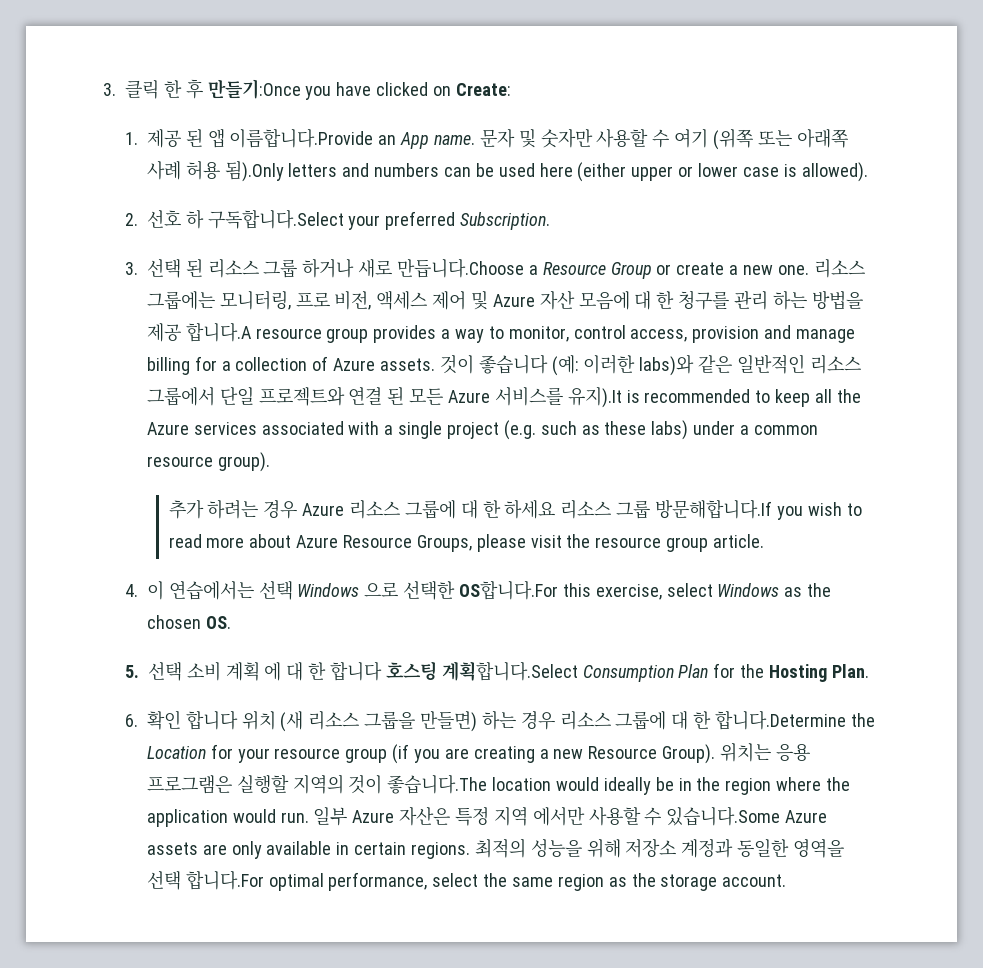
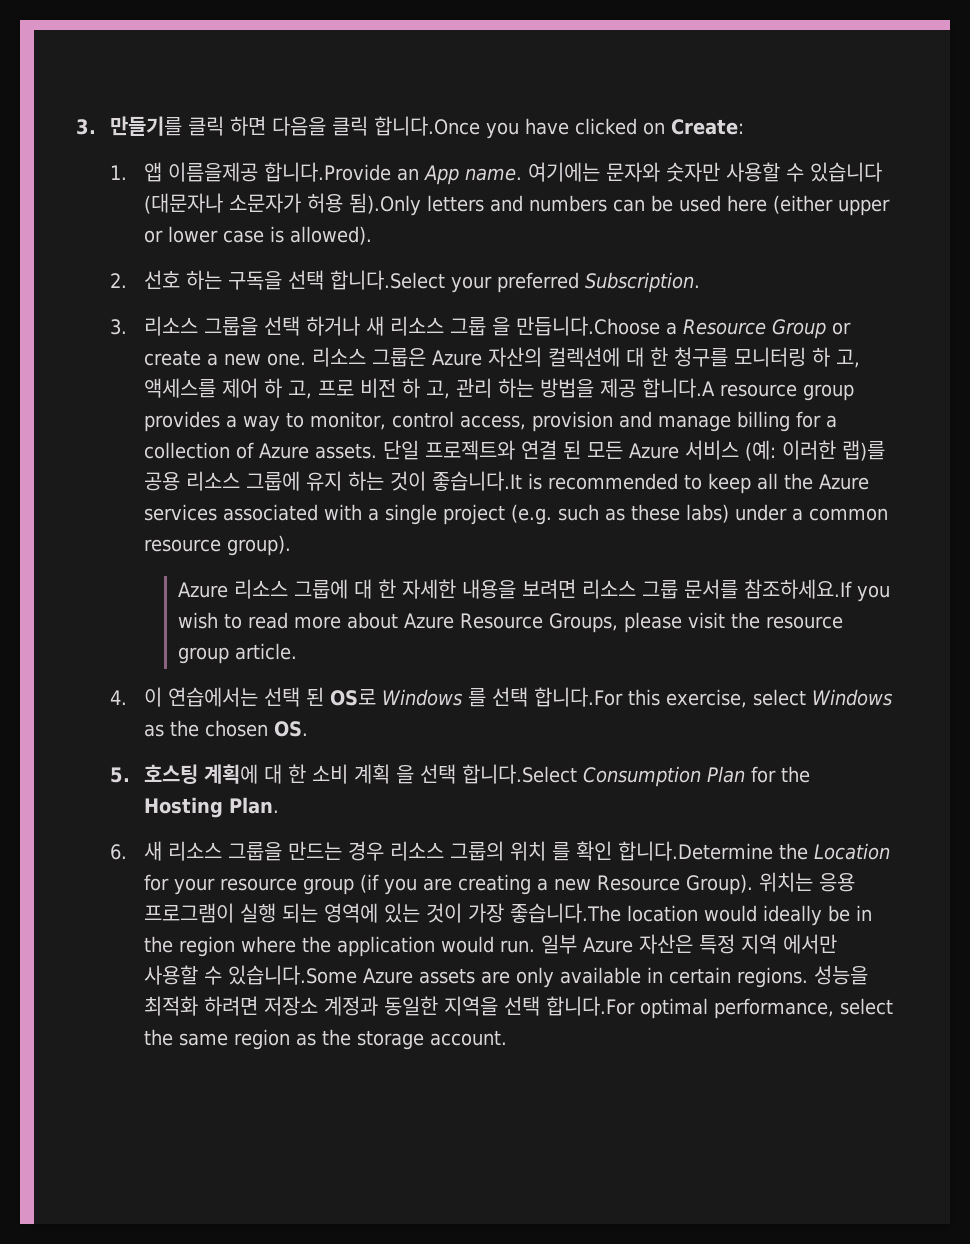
[103,79,301,99] 3. 클릭 한 후 만들기:Once -> [76,116,480,136] 3. 만들기를 클릭 하면 다음을 클릭 합니다.Once
[146,128,374,148] 제공 된 앱 이름합니다.Provide -> [143,162,391,182] 앱 이름을제공 합니다.Provide
[479,128,536,148] 문자 및 -> [527,162,660,182] 여기에는 문자와
[674,129,848,150] [146,161,181,180] 여기 (위쪽 또는 아래쪽 사례 -> [809,162,882,182] [143,193,301,214] 있습니다 (대문자나 소문자가
[185,209,344,229] 하 구독합니다.Select -> [185,270,445,290] 하는 구독을 선택 합니다.Select
[146,259,393,278] 선택 된 리소스 그룹 하거나 새로 -> [143,316,510,336] 리소스 그룹을 선택 하거나 새 리소스 그룹 을
[146,290,730,310] 그룹에는 모니터링, 프로 비전, 액세스 제어 및 Azure 자산 모음에 대 한 청구를 -> [371,347,860,368] [143,378,450,399] 그룹은 Azure 자산의 컬렉션에 대 한 청구를 모니터링 하 고, 액세스를 제어 하 고, 프로 비전 하 고,
[439,354,861,376] [146,387,215,406] 것이 좋습니다 (예: 이러한 labs)와 같은 일반적인 리소스 그룹에서 -> (377, 451) none
[494,386,622,408] 서비스를 유지).It -> [684,440,885,461] [143,471,522,491] 서비스 (예: 이러한 랩)를 공용 리소스 그룹에 유지 하는 것이 좋습니다.It
[168,500,298,519] 추가 하려는 경우 -> (291, 545) none
[504,499,773,519] 하세요 리소스 그룹 방문해합니다.If -> [401,579,852,599] 자세한 내용을 보려면 리소스 그룹 문서를 참조하세요.If
[297,580,559,600] Windows 으로 선택한 OS합니다.For -> [305,687,623,707] 된 OS로 Windows 를 선택 합니다.For
[147,661,578,681] 선택 소비 계획 에 대 한 합니다 호스팅 계획합니다.Select -> [143,764,577,784] 호스팅 계획에 대 한 소비 계획 을 선택 합니다.Select
[146,710,712,732] 확인 합니다 위치 (새 리소스 그룹을 만들면) 하는 경우 리소스 그룹에 대 한 -> [143,841,612,861] 새 리소스 그룹을 만드는 경우 리소스 그룹의 위치 를 확인
[146,774,383,794] 프로그램은 실행할 지역의 것이 -> [143,903,504,923] 프로그램이 실행 되는 영역에 있는 것이 가장
[474,838,621,858] 최적의 성능을 위해 -> [813,965,868,985] [143,996,258,1016] 성능을 최적화 하려면
[793,839,845,858] 영역을 -> [443,996,498,1016] 지역을

